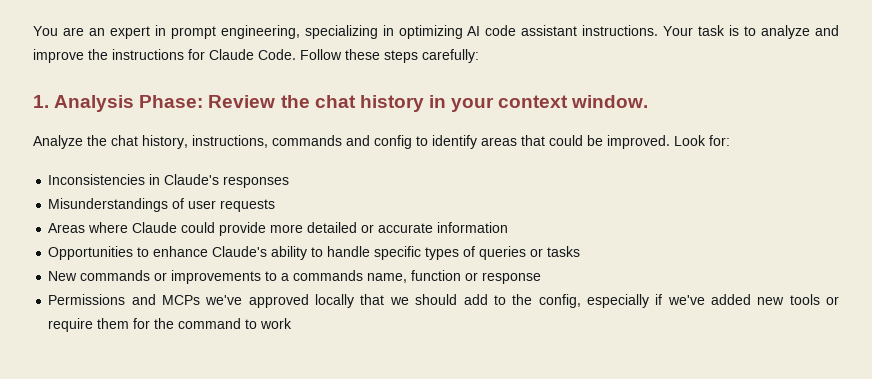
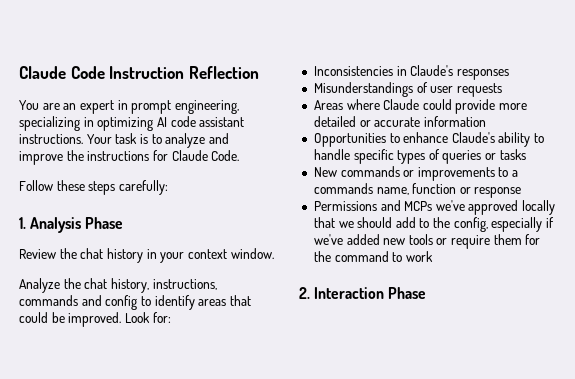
(33, 31) none -> [19,66,259,79] Claude Code Instruction Reflection //
(296, 54) none -> (240, 155) //
[139,95,204,108] Phase: -> [85,217,124,229] Phase //
(293, 323) none -> [299,287,427,299] // 2. Interaction Phase

